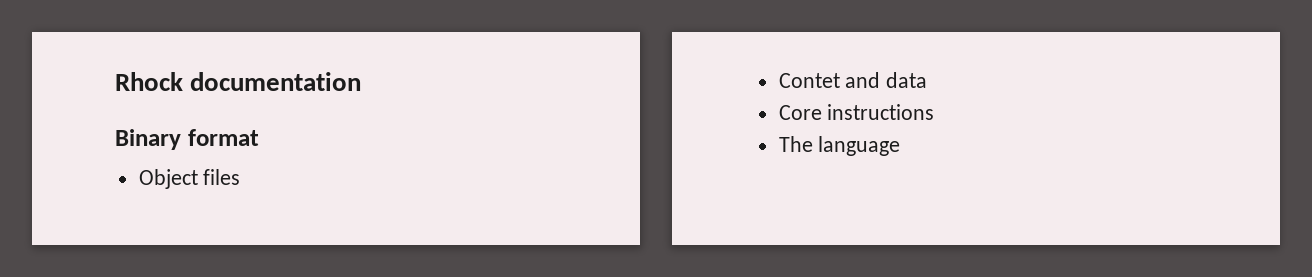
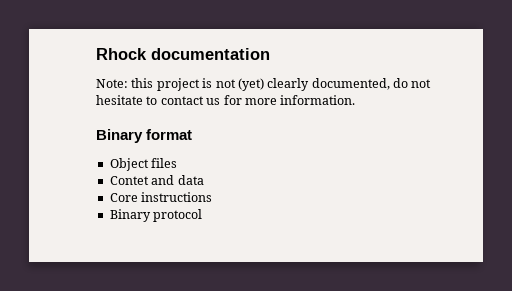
(362, 81) none -> [96,78,432,91] [96,95,356,105] // Note: this project is not (yet) clearly documented, do not hesitate to contact us for more information.
[778,136,901,156] The language -> [109,209,203,222] Binary protocol

